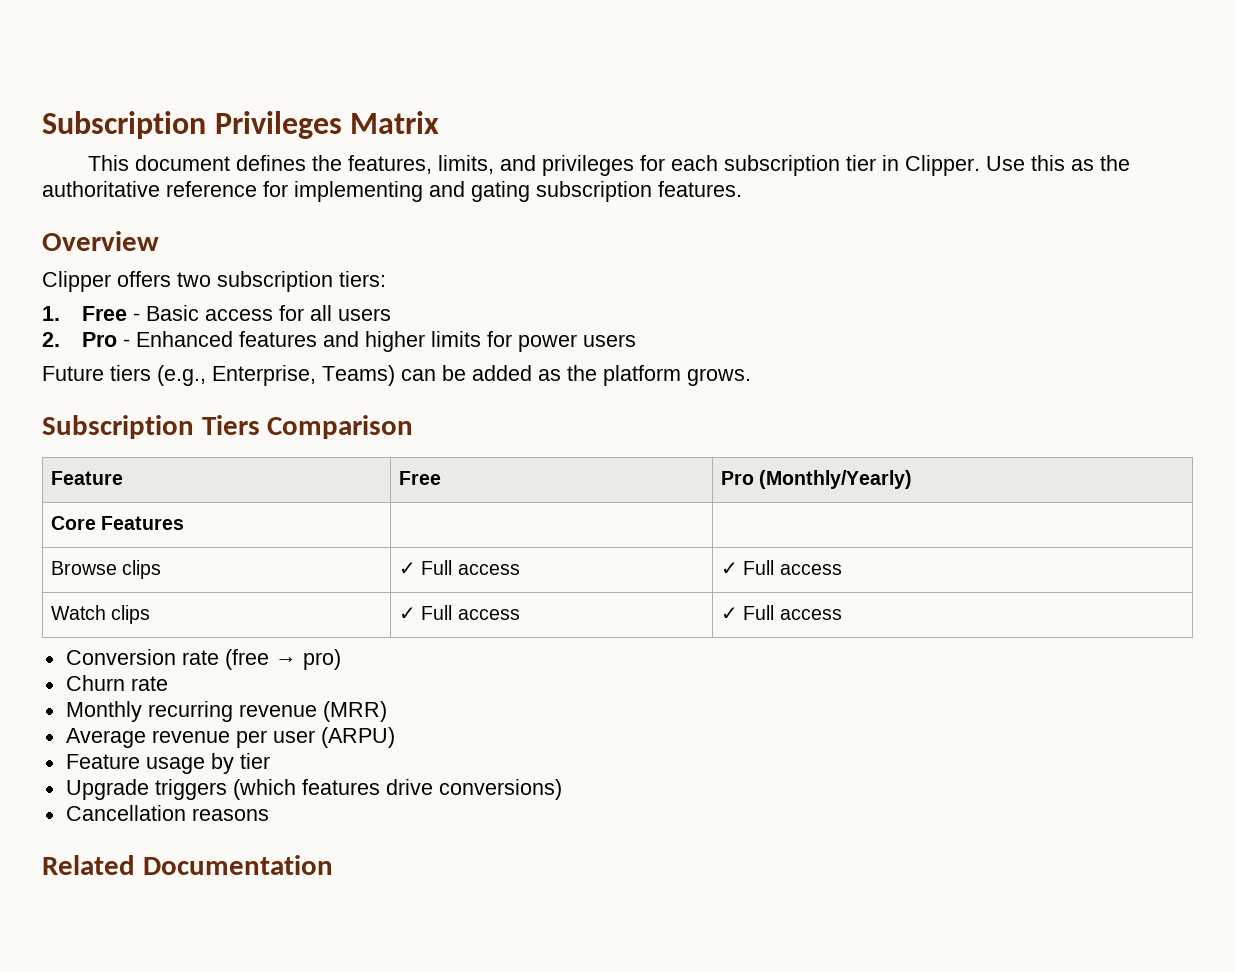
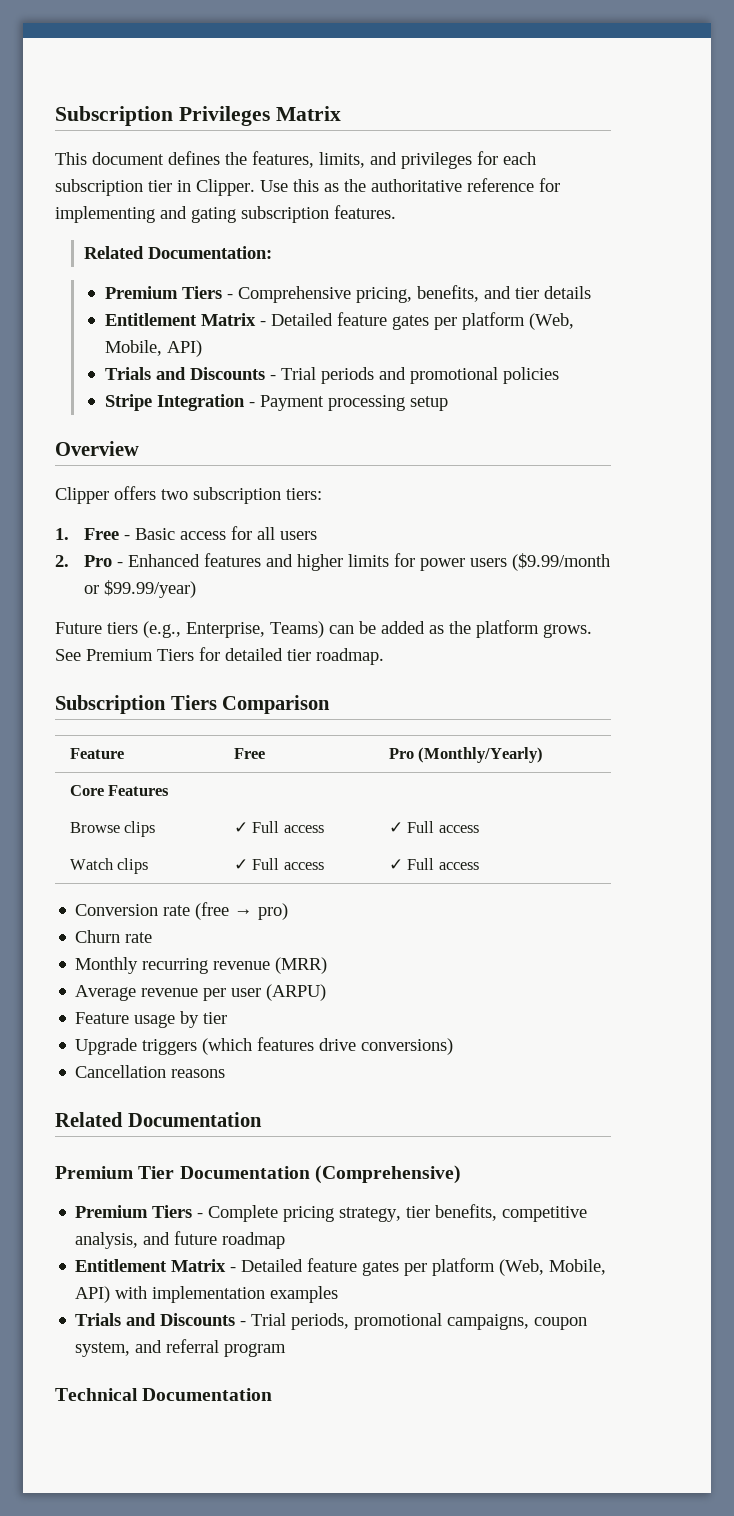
(742, 189) none -> [84,246,273,259] [104,285,591,303] [104,312,574,330] [104,340,202,357] [104,367,559,384] [104,394,448,411] // Related Documentation: // Premium Tiers - Comprehensive pricing, benefits, and tier details // Entitlement Matrix - Detailed feature gates per platform (Web, Mobile, API) // Trials and Discounts - Trial periods and promotional policies // Stripe Integration - Payment processing setup
(637, 340) none -> [512,553,611,571] [84,580,197,598] ($9.99/month or $99.99/year)
(751, 377) none -> [55,647,384,665] See Premium Tiers for detailed tier roadmap.
(333, 865) none -> [55,1165,461,1184] [75,1204,588,1222] [75,1231,286,1249] [75,1258,607,1276] [75,1286,339,1303] [75,1313,588,1330] [75,1339,287,1357] [55,1388,273,1401] // Premium Tier Documentation (Comprehensive) // Premium Tiers - Complete pricing strategy, tier benefits, competitive analysis, and future roadmap // Entitlement Matrix - Detailed feature gates per platform (Web, Mobile, API) with implementation examples // Trials and Discounts - Trial periods, promotional campaigns, coupon system, and referral program // Technical Documentation

